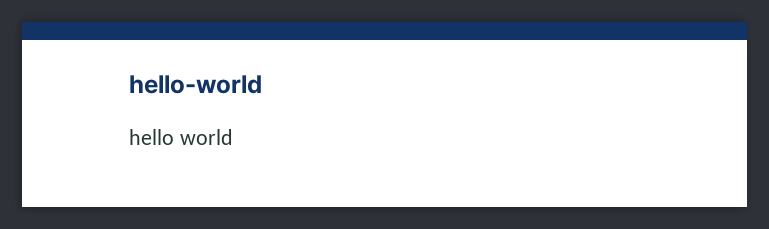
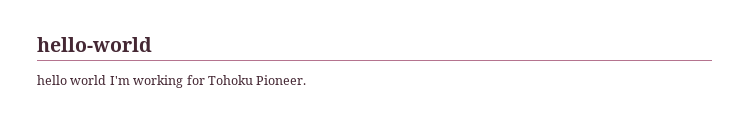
(233, 137) none -> [109,75,307,88] I'm working for Tohoku Pioneer.

